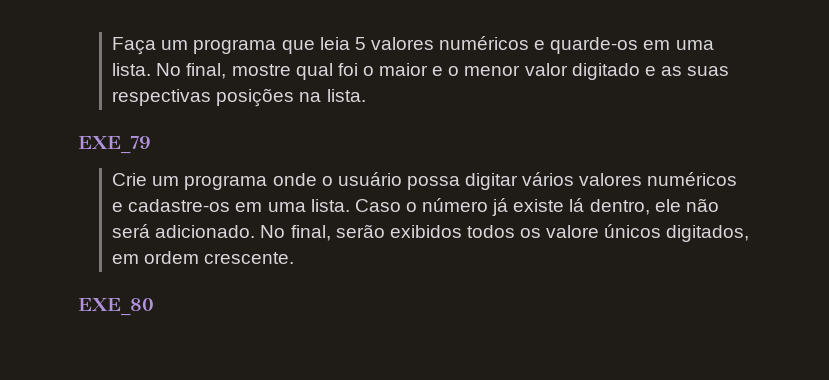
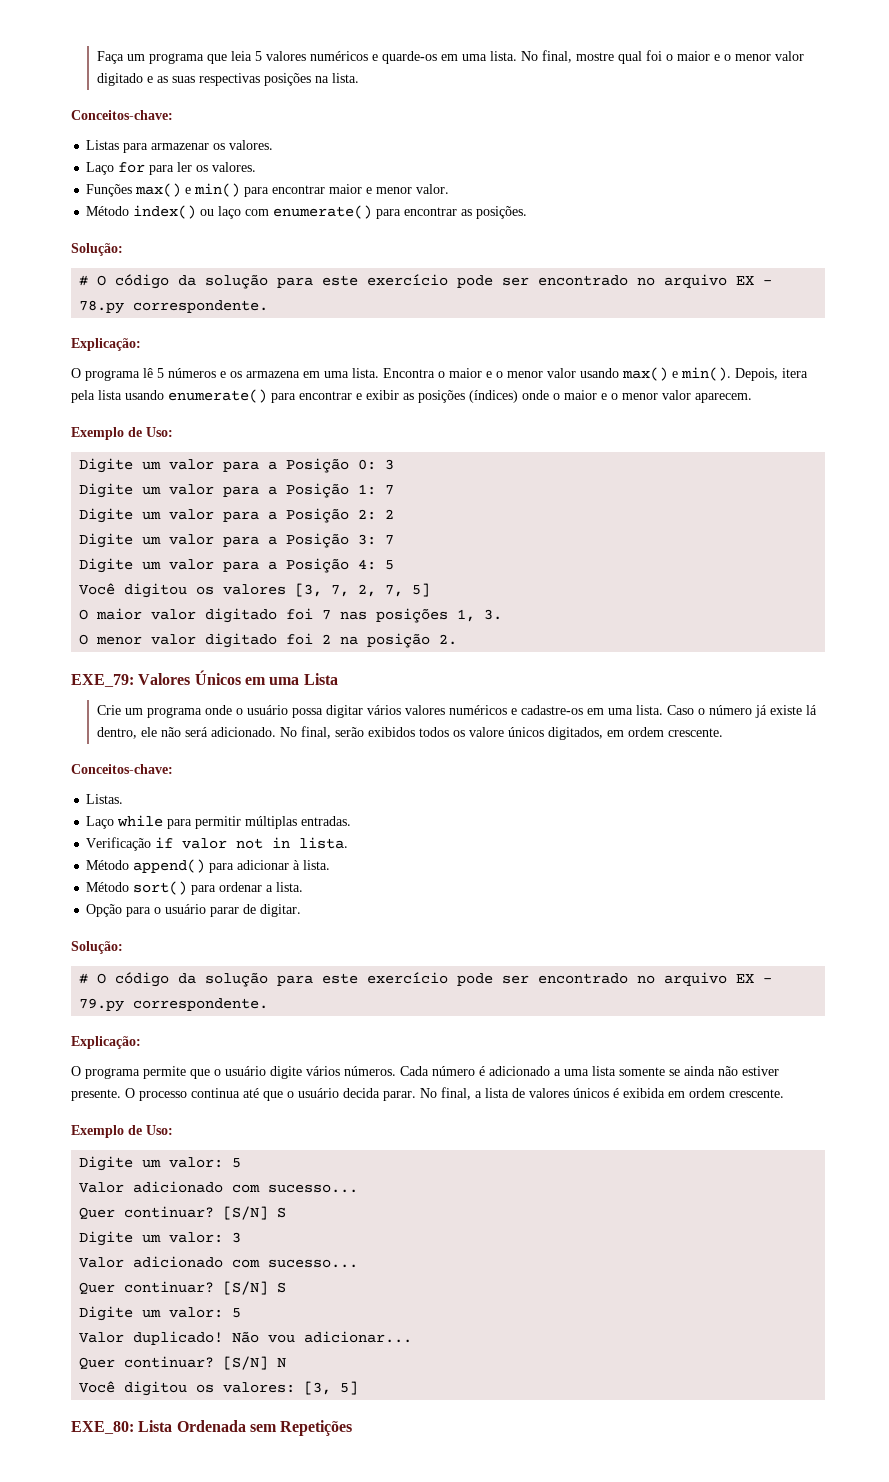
[78,136,151,154] EXE_79 -> [71,110,173,120] [86,140,274,153] [86,162,257,175] [86,183,450,197] [86,205,528,219] [71,243,123,256] [79,274,773,289] [79,300,269,314] [71,338,141,351] [71,367,808,381] [71,389,752,403] [71,427,173,440] [79,458,395,473] [79,483,395,498] [79,508,395,523] [79,533,395,548] [79,558,395,573] [79,583,431,598] [79,608,503,623] [79,633,458,648] [71,670,338,687] Conceitos-chave: // Listas para armazenar os valores. // Laço for para ler os valores. // Funções max() e min() para encontrar maior e menor valor. // Método index() ou laço com enumerate() para encontrar as posições. // Solução: // # O código da solução para este exercício pode ser encontrado no arquivo EX - 78.py correspondente. // Explicação: // O programa lê 5 números e os armazena em uma lista. Encontra o maior e o menor valor usando max() e min(). Depois, itera pela lista usando enumerate() para encontrar e exibir as posições (índices) onde o maior e o menor valor aparecem. // Exemplo de Uso: // Digite um valor para a Posição 0: 3 // Digite um valor para a Posição 1: 7 // Digite um valor para a Posição 2: 2 // Digite um valor para a Posição 3: 7 // Digite um valor para a Posição 4: 5 // Você digitou os valores [3, 7, 2, 7, 5] // O maior valor digitado foi 7 nas posições 1, 3. // O menor valor digitado foi 2 na posição 2. // EXE_79: Valores Únicos em uma Lista
[78,298,154,316] EXE_80 -> [71,764,173,774] [86,794,124,804] [86,815,352,829] [86,837,349,851] [86,859,331,873] [86,881,304,895] [86,904,302,917] [71,941,123,954] [79,972,773,987] [79,998,269,1012] [71,1036,141,1049] [71,1066,779,1079] [71,1087,784,1101] [71,1125,173,1138] [79,1156,242,1171] [79,1181,359,1193] [79,1206,287,1220] [79,1231,242,1246] [79,1256,359,1268] [79,1281,287,1295] [79,1306,242,1321] [79,1331,413,1345] [79,1356,287,1370] [79,1381,359,1396] [71,1420,353,1436] Conceitos-chave: // Listas. // Laço while para permitir múltiplas entradas. // Verificação if valor not in lista. // Método append() para adicionar à lista. // Método sort() para ordenar a lista. // Opção para o usuário parar de digitar. // Solução: // # O código da solução para este exercício pode ser encontrado no arquivo EX - 79.py correspondente. // Explicação: // O programa permite que o usuário digite vários números. Cada número é adicionado a uma lista somente se ainda não estiver presente. O processo continua até que o usuário decida parar. No final, a lista de valores únicos é exibida em ordem crescente. // Exemplo de Uso: // Digite um valor: 5 // Valor adicionado com sucesso... // Quer continuar? [S/N] S // Digite um valor: 3 // Valor adicionado com sucesso... // Quer continuar? [S/N] S // Digite um valor: 5 // Valor duplicado! Não vou adicionar... // Quer continuar? [S/N] N // Você digitou os valores: [3, 5] // EXE_80: Lista Ordenada sem Repetições

